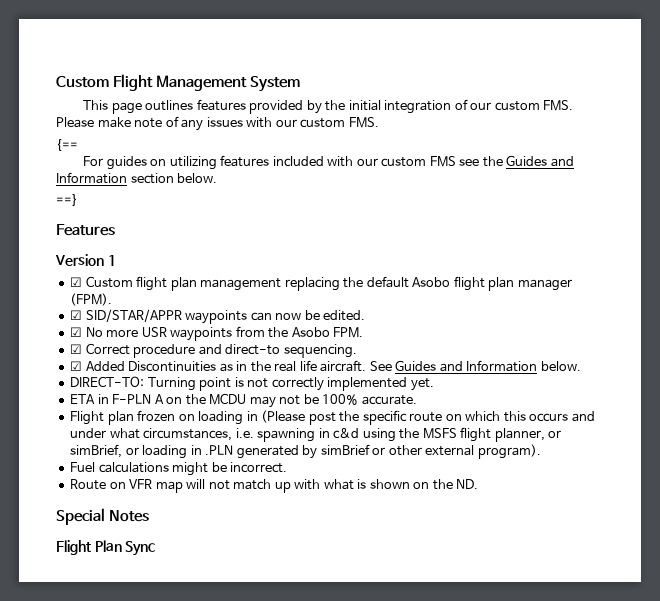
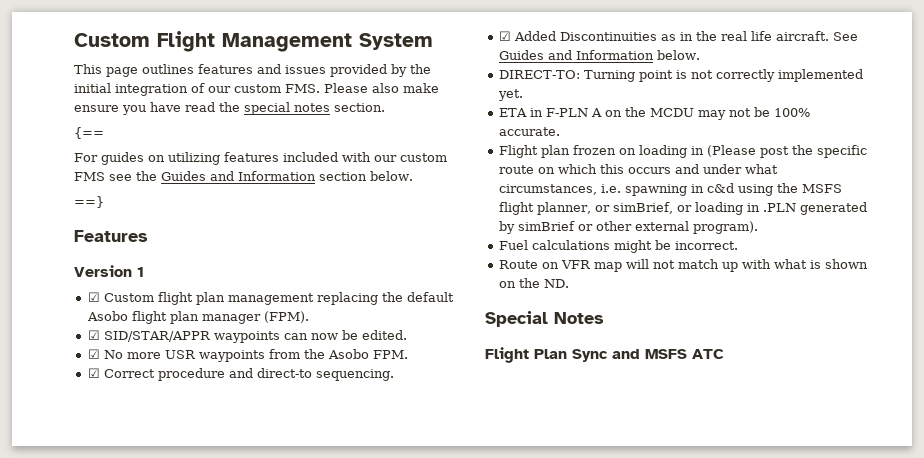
(246, 105) none -> [257,64,326,74] and issues
[97,116,379,131] make note of any issues with our custom FMS. -> [372,83,439,93] [74,102,385,115] also make ensure you have read the special notes section.
(156, 548) none -> [612,349,724,359] and MSFS ATC

